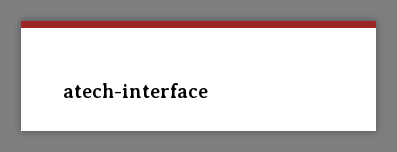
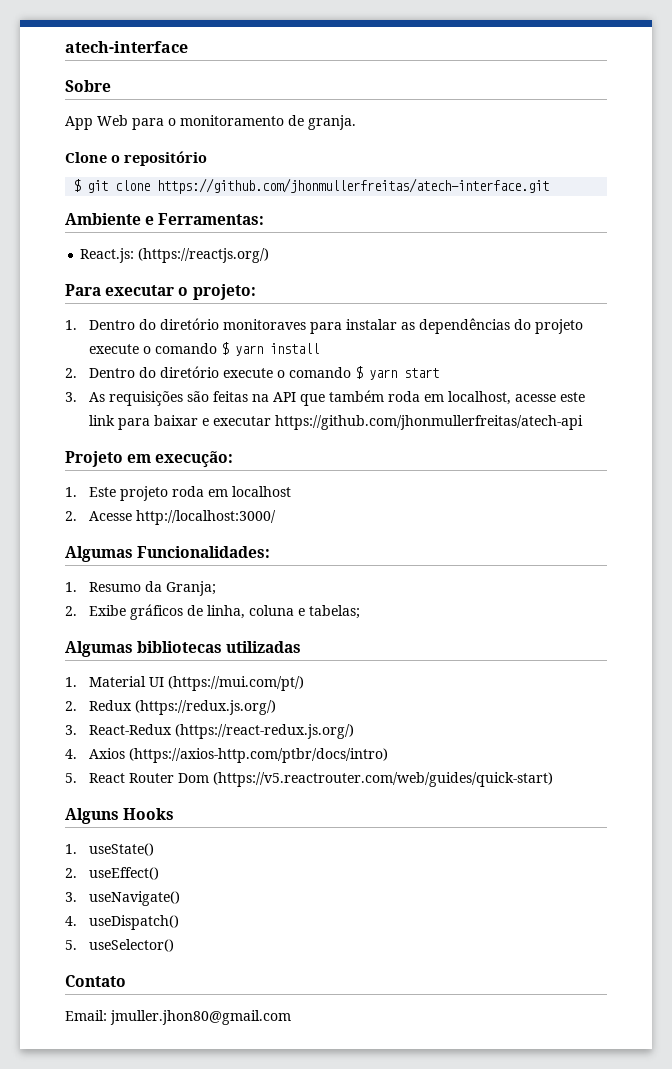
(208, 90) none -> [65,80,111,92] [65,115,356,130] [65,151,207,166] [73,178,550,194] [65,213,265,225] [80,248,270,263] [65,284,256,300] [65,318,584,334] [89,342,320,356] [65,366,440,380] [65,390,586,406] [89,415,584,430] [65,451,234,468] [65,486,292,501] [65,510,277,525] [65,546,271,562] [65,581,217,596] [65,604,361,620] [65,641,302,657] [65,676,305,691] [65,700,277,715] [65,724,355,739] [65,748,389,763] [65,772,554,787] [65,808,175,824] [65,843,155,856] [65,867,160,880] [65,891,181,906] [65,915,180,930] [65,939,175,952] [65,975,126,987] [65,1010,291,1025] // Sobre // App Web para o monitoramento de granja. // Clone o repositório // $ git clone https://github.com/jhonmullerfreitas/atech-interface.git // Ambiente e Ferramentas: // React.js: (https://reactjs.org/) // Para executar o projeto: // 1. Dentro do diretório monitoraves para instalar as dependências do projeto execute o comando $ yarn install // 2. Dentro do diretório execute o comando $ yarn start // 3. As requisições são feitas na API que também roda em localhost, acesse este link para baixar e executar https://github.com/jhonmullerfreitas/atech-api // Projeto em execução: // 1. Este projeto roda em localhost // 2. Acesse http://localhost:3000/ // Algumas Funcionalidades: // 1. Resumo da Granja; // 2. Exibe gráficos de linha, coluna e tabelas; // Algumas bibliotecas utilizadas // 1. Material UI (https://mui.com/pt/) // 2. Redux (https://redux.js.org/) // 3. React-Redux (https://react-redux.js.org/) // 4. Axios (https://axios-http.com/ptbr/docs/intro) // 5. React Router Dom (https://v5.reactrouter.com/web/guides/quick-start) // Alguns Hooks // 1. useState() // 2. useEffect() // 3. useNavigate() // 4. useDispatch() // 5. useSelector() // Contato // Email: jmuller.jhon80@gmail.com

